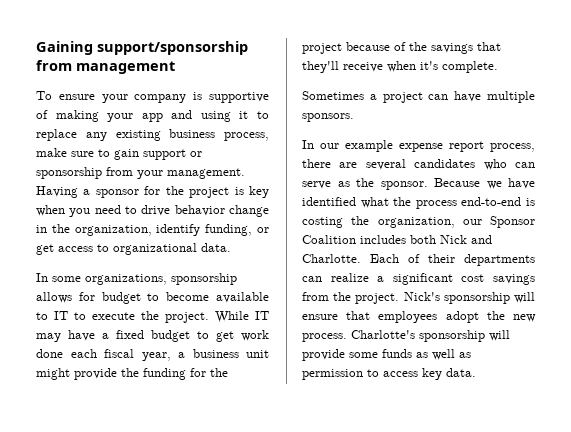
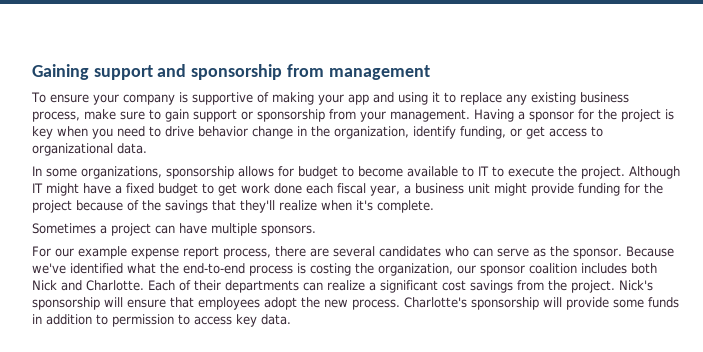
[97,41,248,55] support/sponsorship -> [93,64,283,80] support and sponsorship
[215,311,269,323] [36,333,61,342] While IT may -> [629,166,680,179] [32,183,79,196] Although IT might
[121,368,139,377] the -> (574, 189) none
[343,62,383,72] receive -> [279,200,317,211] realize
[302,140,314,149] In -> [32,246,51,257] For
[486,178,535,189] we have -> [32,263,66,274] we've
[415,197,522,209] process end-to-end -> [183,263,293,276] end-to-end process
[490,216,535,228] [302,235,356,244] Sponsor Coalition -> [480,263,577,276] sponsor coalition
[416,349,471,360] as well as -> [32,314,108,325] in addition to

